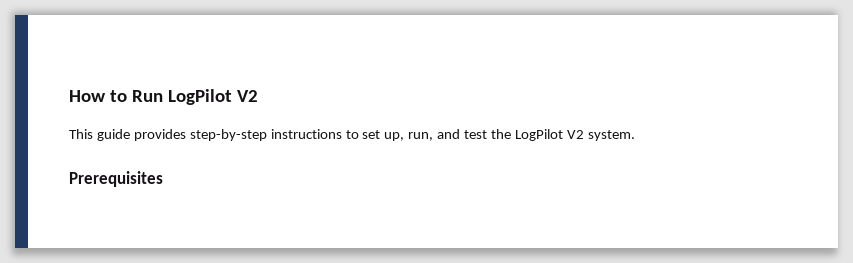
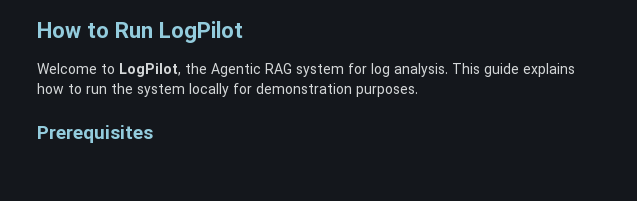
[236,90,258,102] [69,129,635,141] V2 // This guide provides step-by-step instructions to set up, run, and test the LogPilot V2 system. -> [37,63,575,77] [37,83,418,97] // Welcome to LogPilot, the Agentic RAG system for log analysis. This guide explains how to run the system locally for demonstration purposes.

